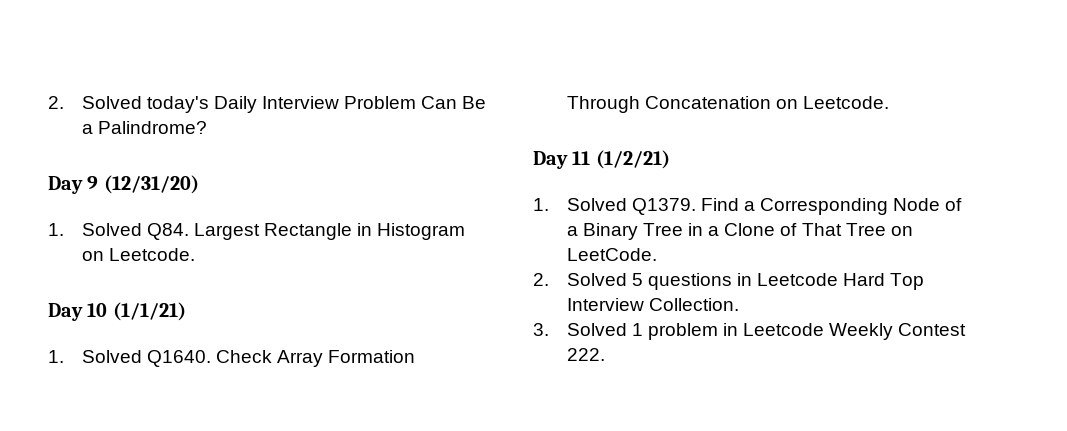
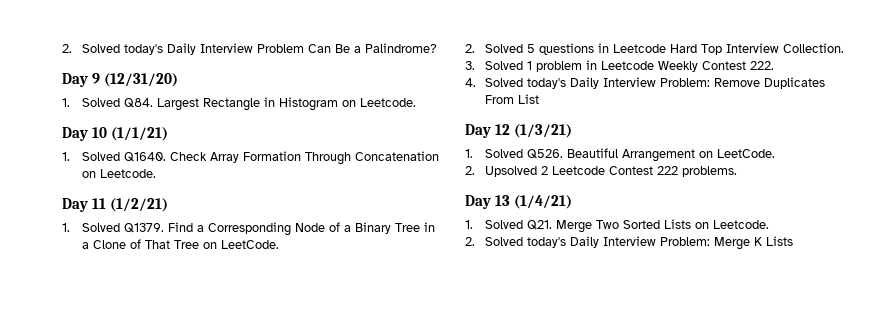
(605, 354) none -> [465,77,825,89] [484,94,539,104] [465,124,572,138] [465,148,775,162] [465,166,737,177] [465,195,572,209] [465,219,769,233] [465,236,793,250] // 4. Solved today's Daily Interview Problem: Remove Duplicates From List // Day 12 (1/3/21) // 1. Solved Q526. Beautiful Arrangement on LeetCode. // 2. Upsolved 2 Leetcode Contest 222 problems. // Day 13 (1/4/21) // 1. Solved Q21. Merge Two Sorted Lists on Leetcode. // 2. Solved today's Daily Interview Problem: Merge K Lists

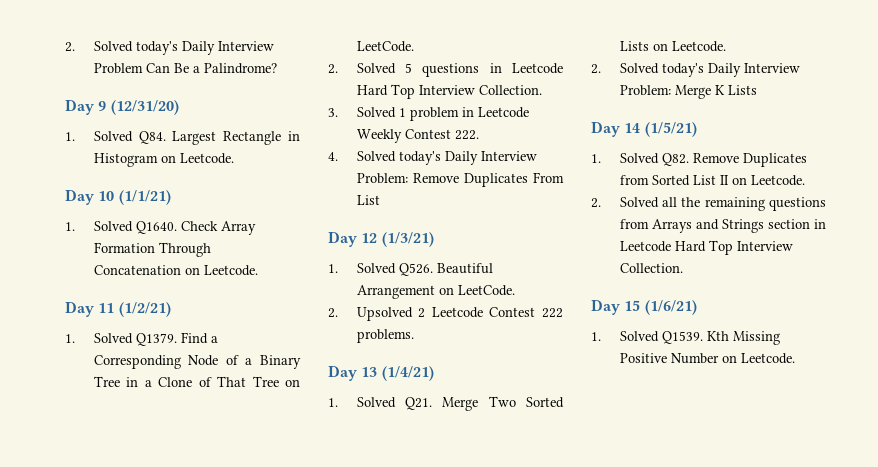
(793, 241) none -> [591,121,697,137] [591,153,807,167] [619,175,805,186] [591,197,826,211] [619,219,826,233] [619,240,793,255] [619,263,683,273] [591,299,697,315] [591,331,780,345] [619,353,795,364] // Day 14 (1/5/21) // 1. Solved Q82. Remove Duplicates from Sorted List II on Leetcode. // 2. Solved all the remaining questions from Arrays and Strings section in Leetcode Hard Top Interview Collection. // Day 15 (1/6/21) // 1. Solved Q1539. Kth Missing Positive Number on Leetcode.

